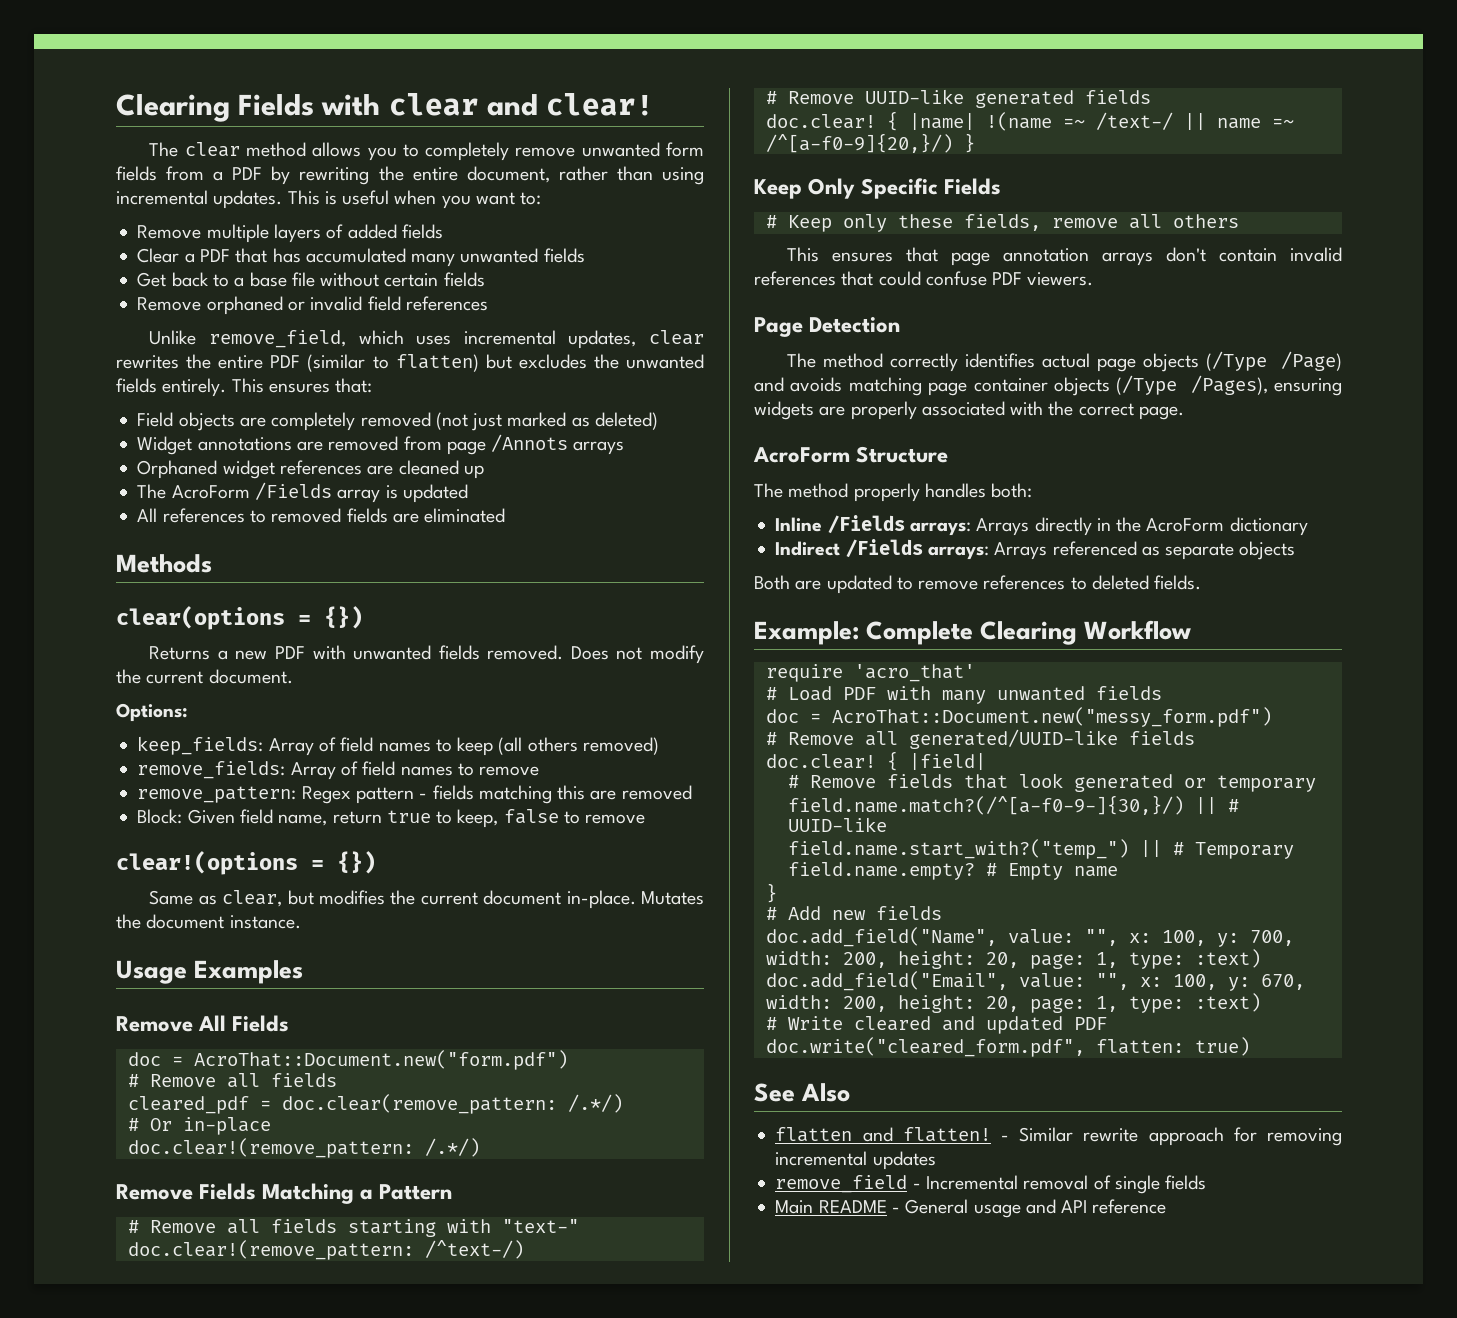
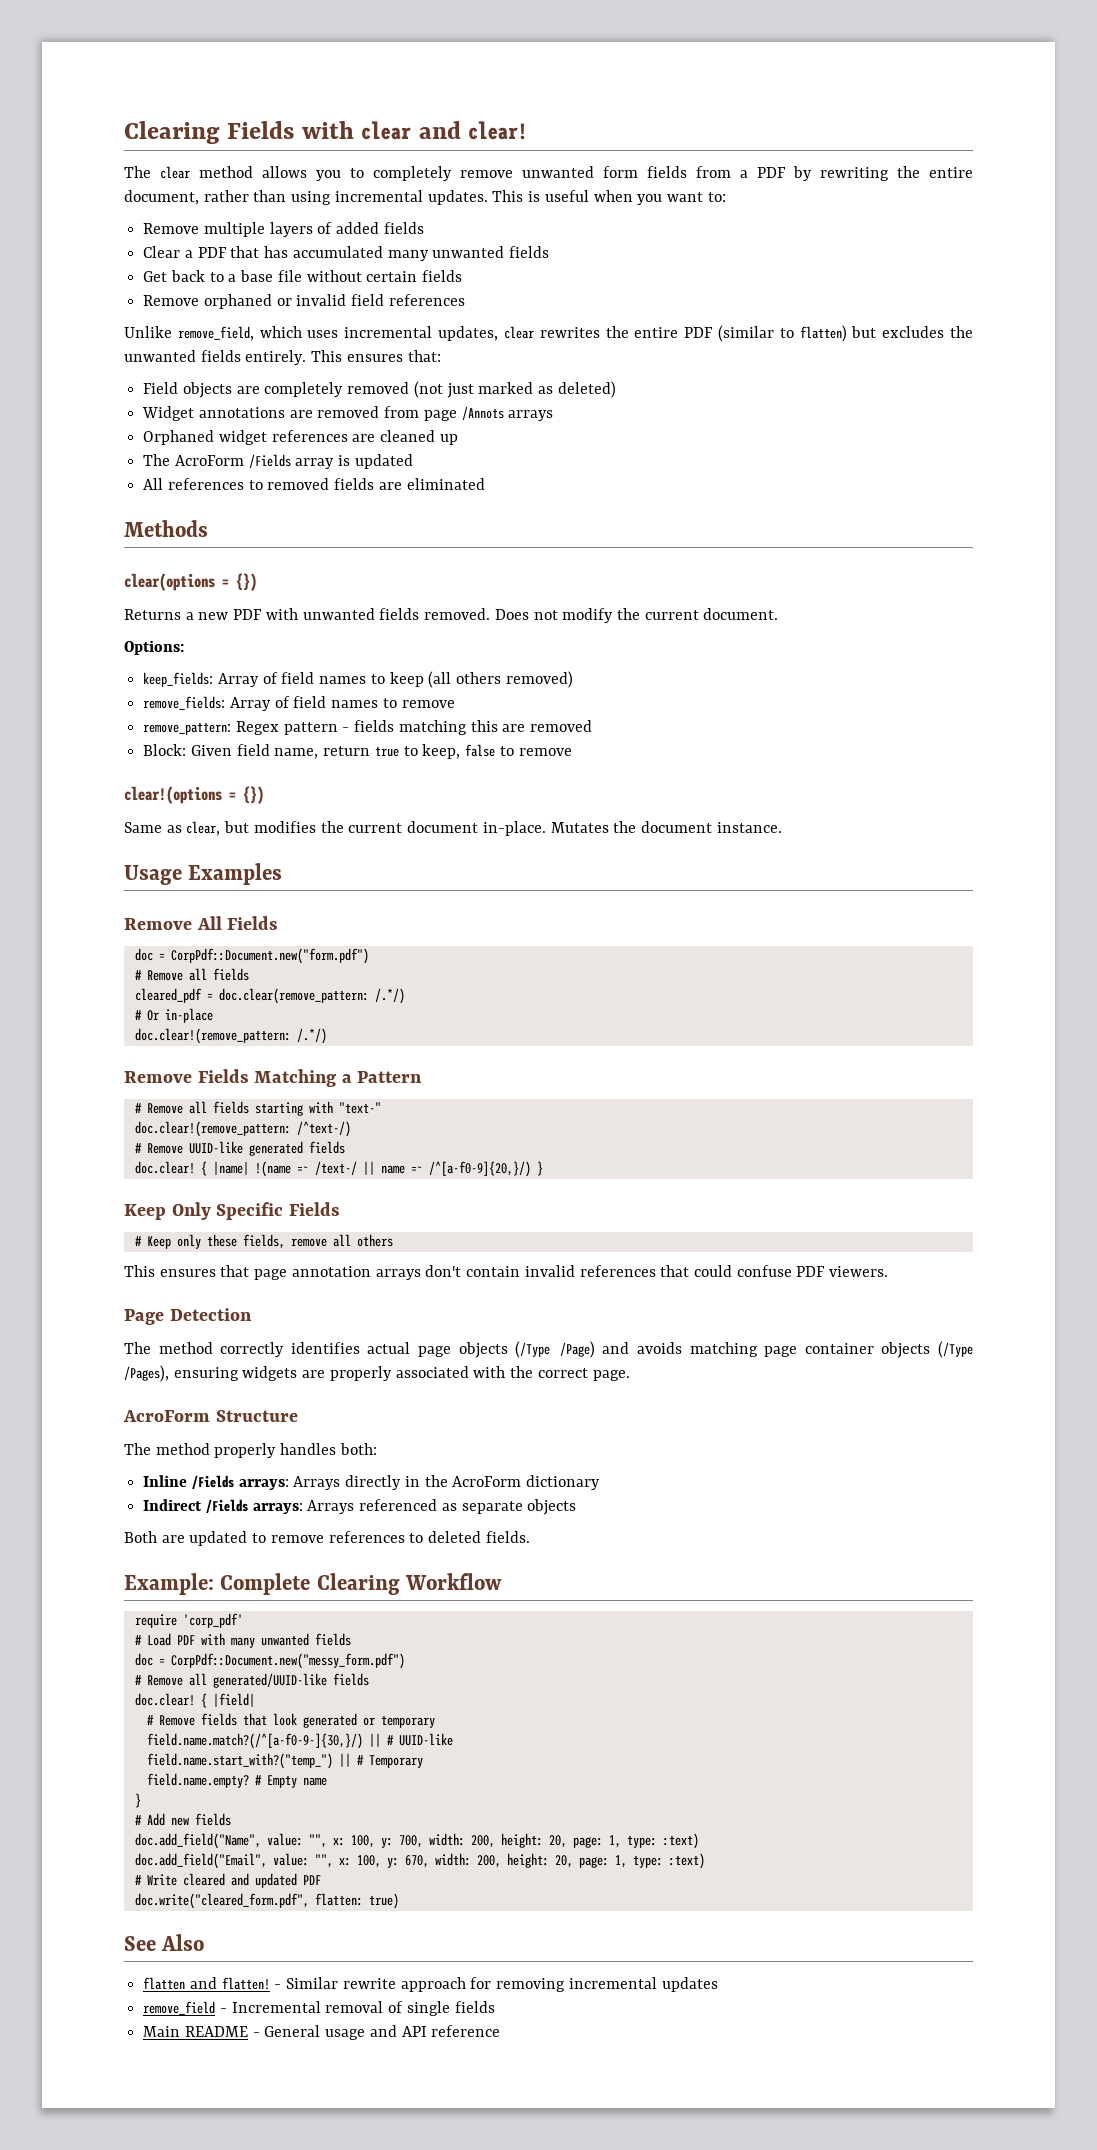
[193,1050,568,1070] AcroThat::Document.new("form.pdf") -> [170,948,369,964] CorpPdf::Document.new("form.pdf")
[853,664,975,682] 'acro_that' -> [182,1613,243,1628] 'corp_pdf'
[831,707,1272,727] AcroThat::Document.new("messy_form.pdf") -> [170,1653,405,1669] CorpPdf::Document.new("messy_form.pdf")

